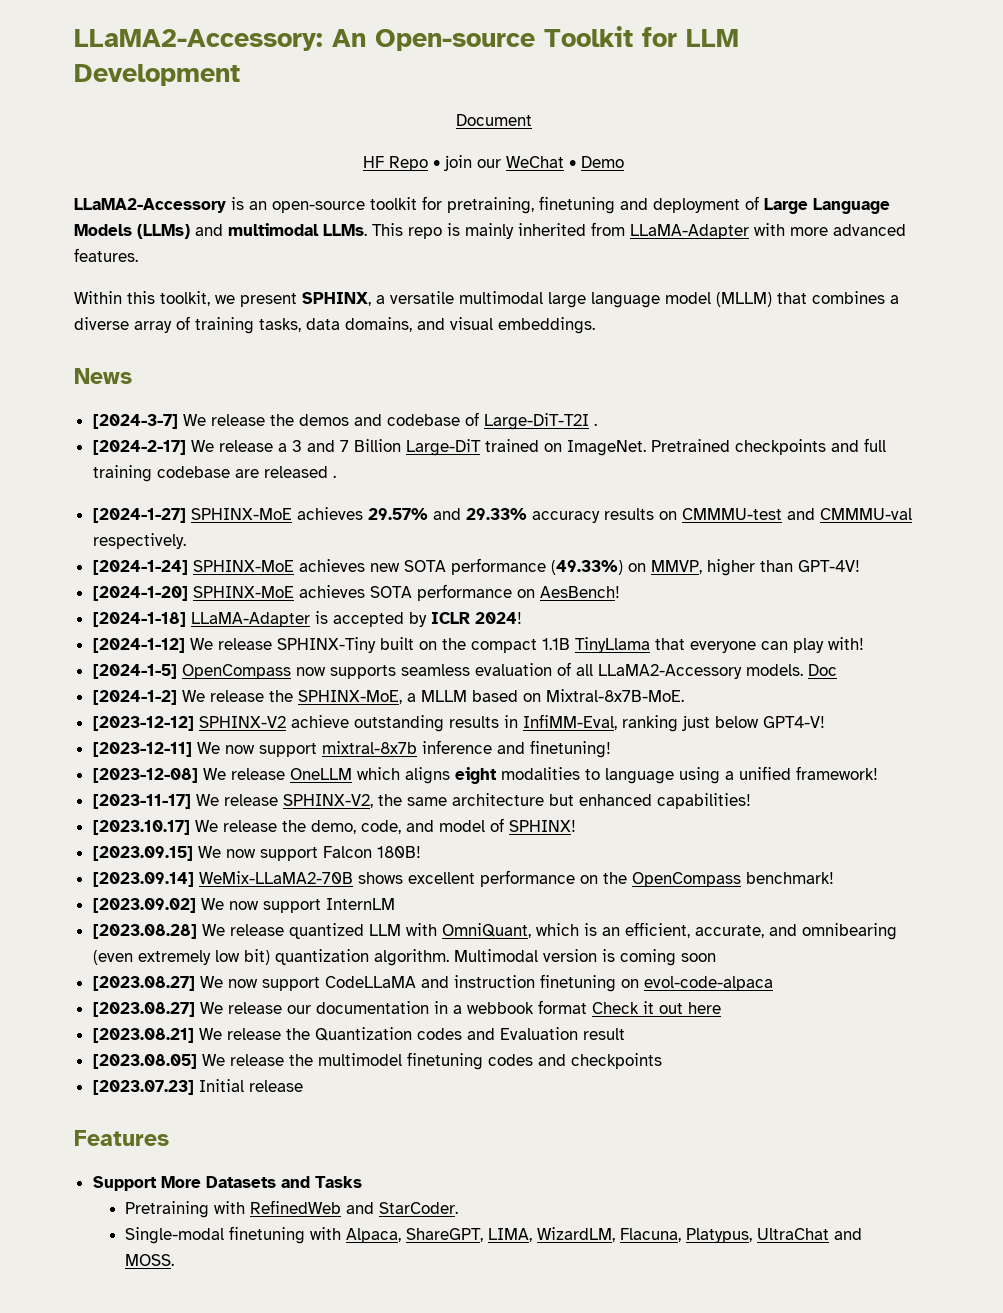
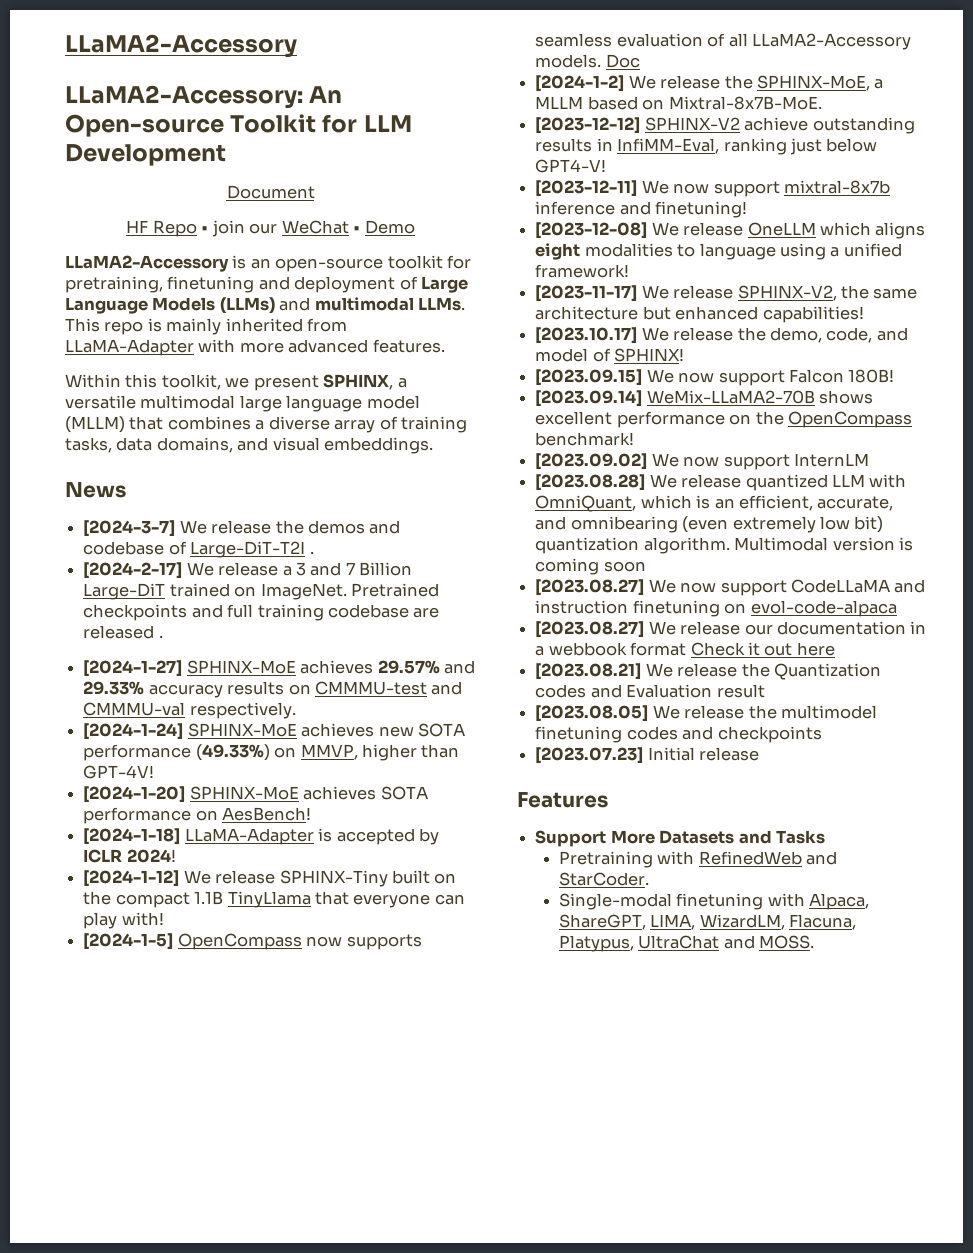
(74, 40) none -> [65,34,297,57] LLaMA2-Accessory //

